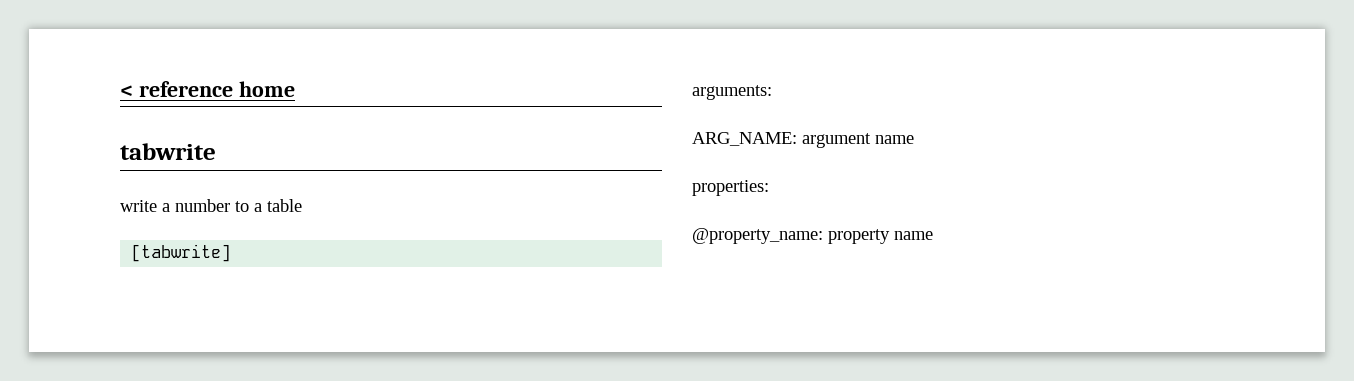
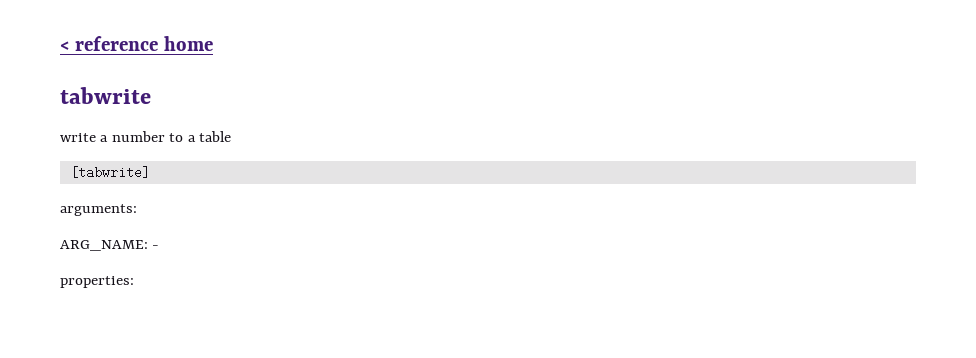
[802,133,914,148] argument name -> [152,245,160,249] -
[692,228,933,244] // @property_name: property name -> (134, 282) none

